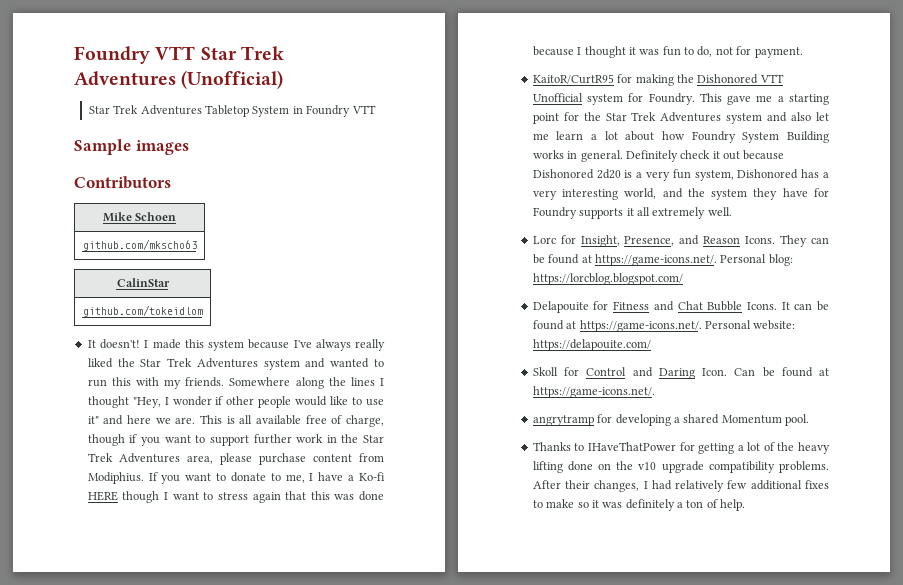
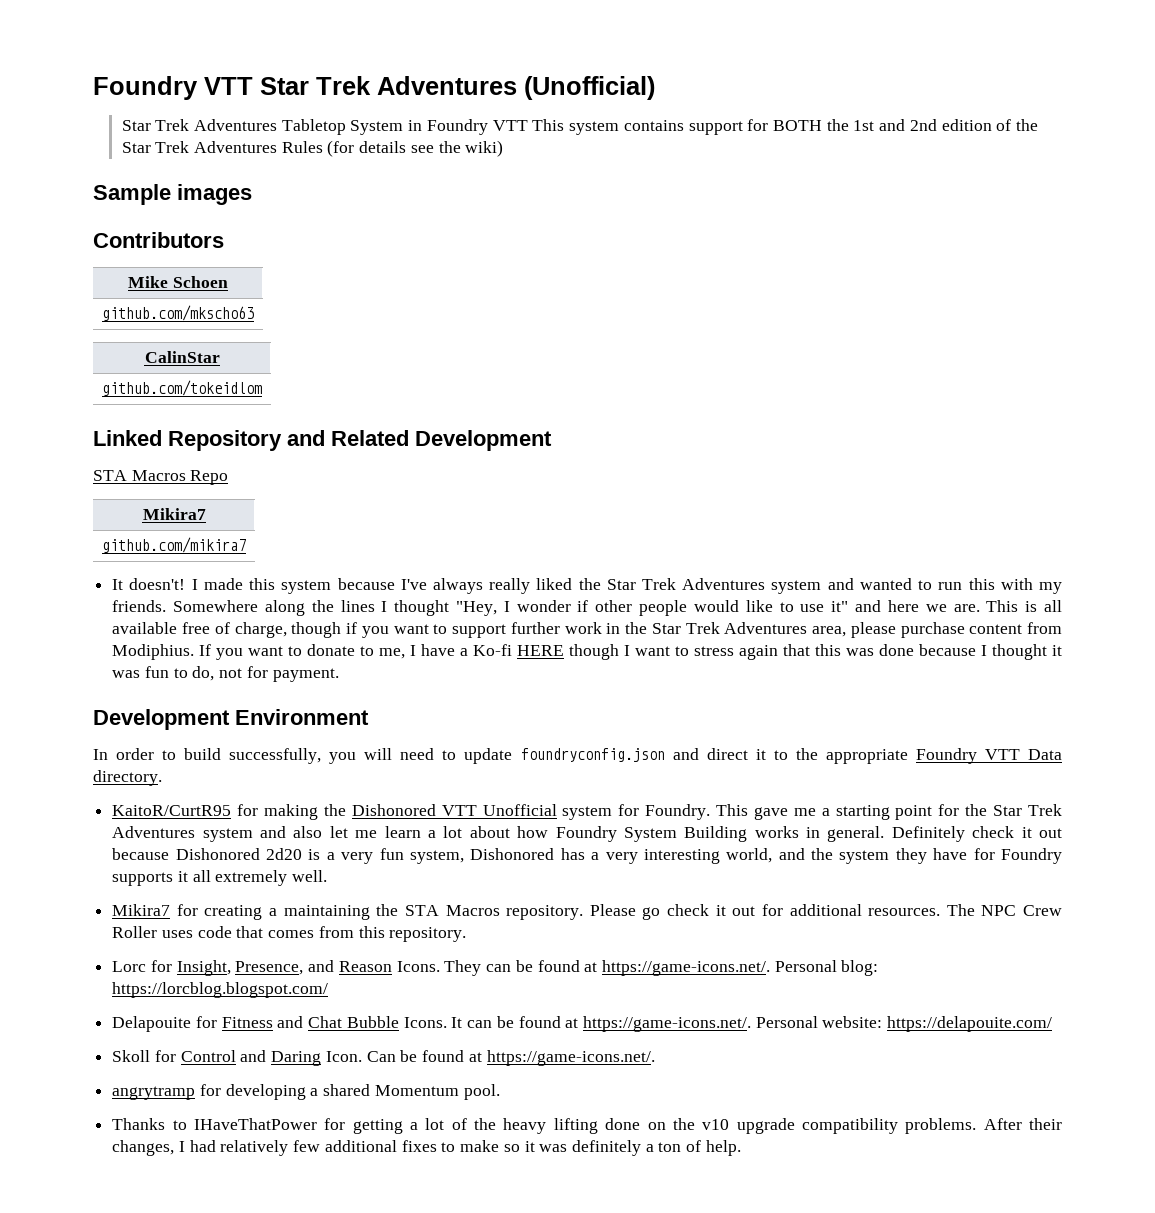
(376, 109) none -> [532,119,1039,135] [121,140,504,157] This system contains support for BOTH the 1st and 2nd edition of the Star Trek Adventures Rules (for details see the wiki)
(203, 311) none -> [93,430,552,451] [93,470,229,485] [142,508,206,520] [102,537,246,553] // Linked Repository and Related Development // STA Macros Repo // Mikira7 // github.com/mikira7
(803, 52) none -> [93,709,369,730] [93,748,1063,764] [93,770,162,786] // Development Environment // In order to build successfully, you will need to update foundryconfig.json and direct it to the appropriate Foundry VTT Data directory.
(732, 211) none -> [112,904,1062,920] [112,926,467,942] // Mikira7 for creating a maintaining the STA Macros repository. Please go check it out for additional resources. The NPC Crew Roller uses code that comes from this repository.

